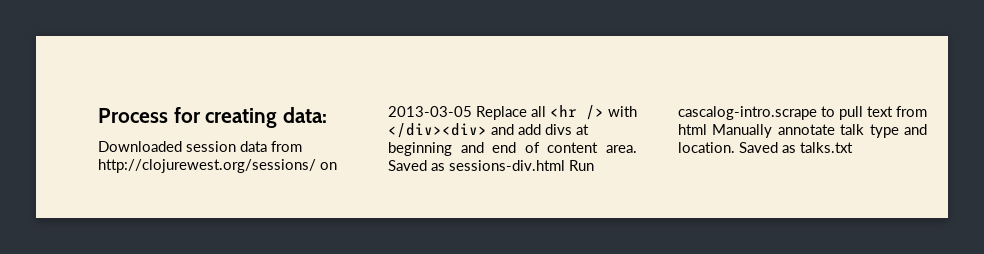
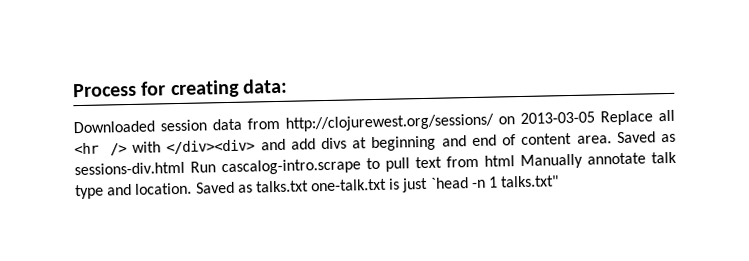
(853, 147) none -> [311,175,560,193] one-talk.txt is just `head -n 1 talks.txt"

